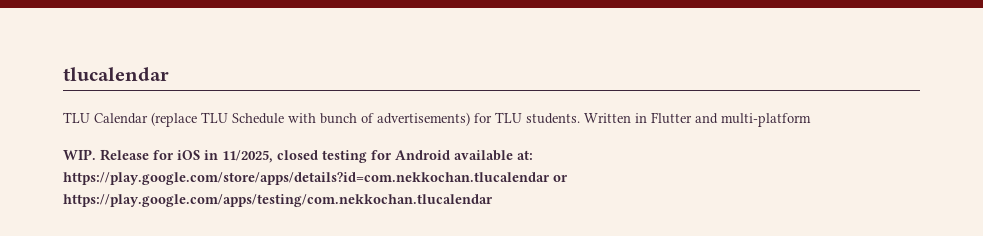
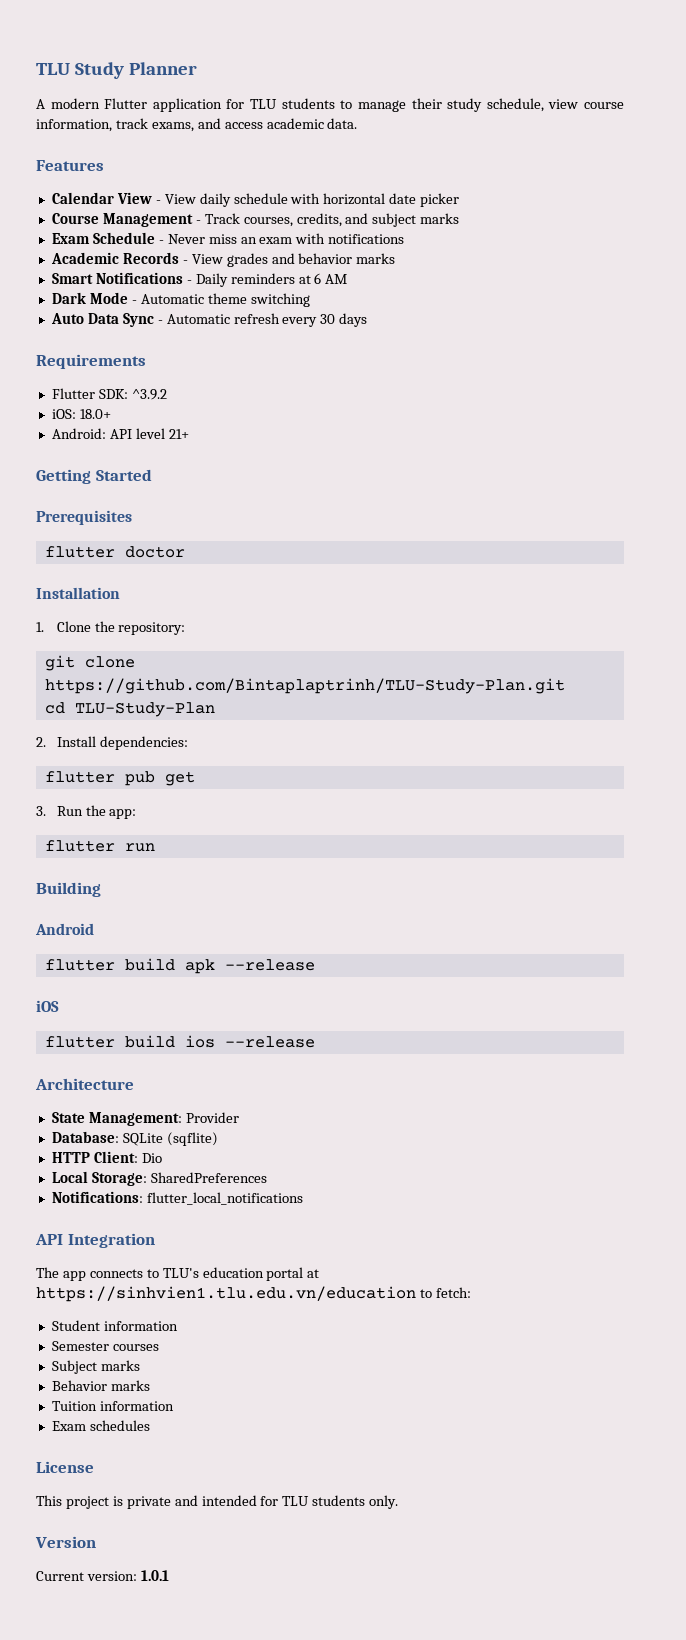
[63,67,169,81] [63,112,811,127] [63,149,533,163] [63,172,568,185] [63,194,493,207] tlucalendar // TLU Calendar (replace TLU Schedule with bunch of advertisements) for TLU students. Written in Flutter and multi-platform // WIP. Release for iOS in 11/2025, closed testing for Android available at: https://play.google.com/store/apps/details?id=com.nekkochan.tlucalendar or https://play.google.com/apps/testing/com.nekkochan.tlucalendar -> [36,62,197,79] [36,98,625,112] [36,118,358,132] [36,160,104,171] [51,192,460,207] [51,213,460,227] [51,232,405,244] [50,252,396,267] [51,272,348,287] [51,292,310,307] [50,313,368,327] [36,354,146,369] [51,388,167,400] [51,409,111,419] [51,428,189,439] [36,469,152,484] [36,510,132,525] [44,546,185,558] [36,587,120,599] [36,621,186,635] [44,655,135,671] [44,678,565,694] [44,702,215,717] [36,736,188,750] [44,771,195,786] [36,805,137,819] [44,840,155,852] [36,882,101,897] [35,923,94,935] [44,958,315,974] [36,1000,59,1012] [44,1035,315,1048] [35,1078,134,1090] [51,1112,239,1126] [51,1131,218,1146] [51,1151,162,1163] [51,1171,267,1186] [51,1191,303,1205] [35,1233,155,1248] [36,1267,320,1281] [36,1286,471,1302] [51,1320,178,1331] [51,1341,159,1351] [51,1360,140,1374] [51,1380,150,1391] [51,1401,174,1411] [51,1420,150,1431] [36,1461,94,1473] [36,1495,399,1509] [35,1536,96,1548] [36,1570,169,1581] TLU Study Planner // A modern Flutter application for TLU students to manage their study schedule, view course information, track exams, and access academic data. // Features // Calendar View - View daily schedule with horizontal date picker // Course Management - Track courses, credits, and subject marks // Exam Schedule - Never miss an exam with notifications // Academic Records - View grades and behavior marks // Smart Notifications - Daily reminders at 6 AM // Dark Mode - Automatic theme switching // Auto Data Sync - Automatic refresh every 30 days // Requirements // Flutter SDK: ^3.9.2 // iOS: 18.0+ // Android: API level 21+ // Getting Started // Prerequisites // flutter doctor // Installation // 1. Clone the repository: // git clone https://github.com/Bintaplaptrinh/TLU-Study-Plan.git // cd TLU-Study-Plan // 2. Install dependencies: // flutter pub get // 3. Run the app: // flutter run // Building // Android // flutter build apk --release // iOS // flutter build ios --release // Architecture // State Management: Provider // Database: SQLite (sqflite) // HTTP Client: Dio // Local Storage: SharedPreferences // Notifications: flutter_local_notifications // API Integration // The app connects to TLU's education portal at https://sinhvien1.tlu.edu.vn/education to fetch: // Student information // Semester courses // Subject marks // Behavior marks // Tuition information // Exam schedules // License // This project is private and intended for TLU students only. // Version // Current version: 1.0.1

